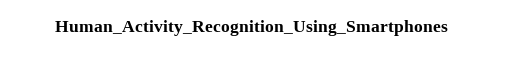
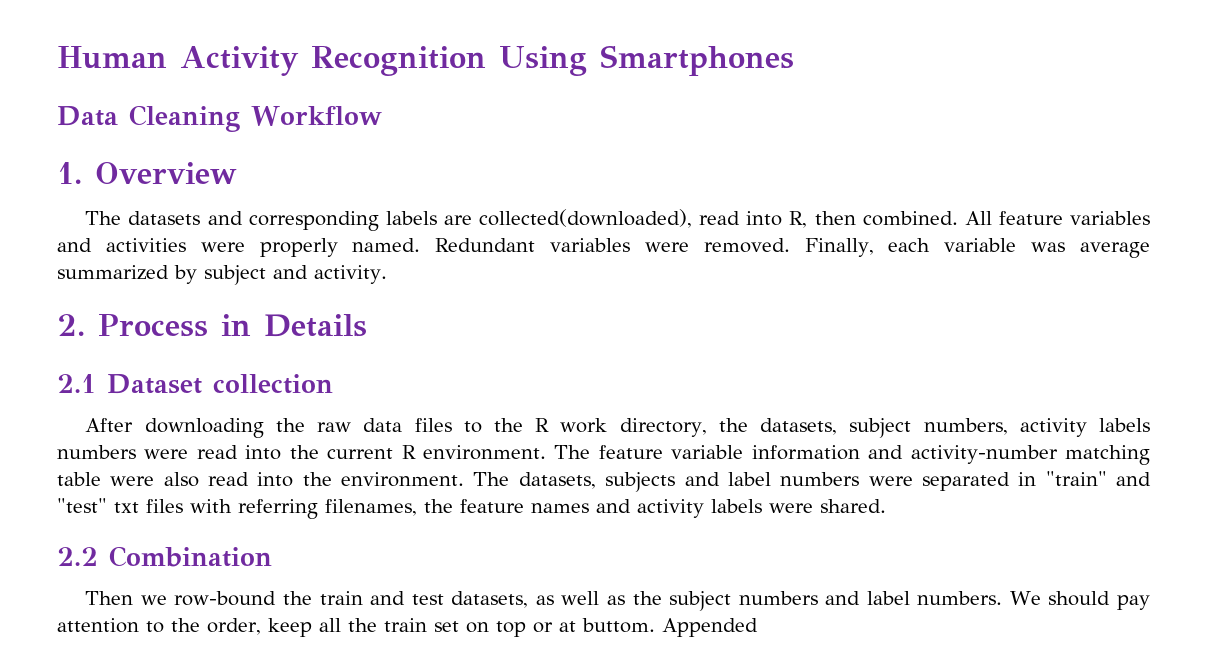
[55,20,448,36] Human_Activity_Recognition_Using_Smartphones -> [57,45,794,76] [57,105,382,132] [57,162,237,184] [85,209,1151,231] [57,238,1151,258] [57,265,387,285] [57,314,367,337] [57,374,333,394] [85,418,1151,438] [57,445,1150,465] [57,471,1152,492] [57,498,886,519] [57,546,272,567] [85,591,1151,611] [57,618,758,637] Human Activity Recognition Using Smartphones // Data Cleaning Workflow // 1. Overview // The datasets and corresponding labels are collected(downloaded), read into R, then combined. All feature variables and activities were properly named. Redundant variables were removed. Finally, each variable was average summarized by subject and activity. // 2. Process in Details // 2.1 Dataset collection // After downloading the raw data files to the R work directory, the datasets, subject numbers, activity labels numbers were read into the current R environment. The feature variable information and activity-number matching table were also read into the environment. The datasets, subjects and label numbers were separated in "train" and "test" txt files with referring filenames, the feature names and activity labels were shared. // 2.2 Combination // Then we row-bound the train and test datasets, as well as the subject numbers and label numbers. We should pay attention to the order, keep all the train set on top or at buttom. Appended

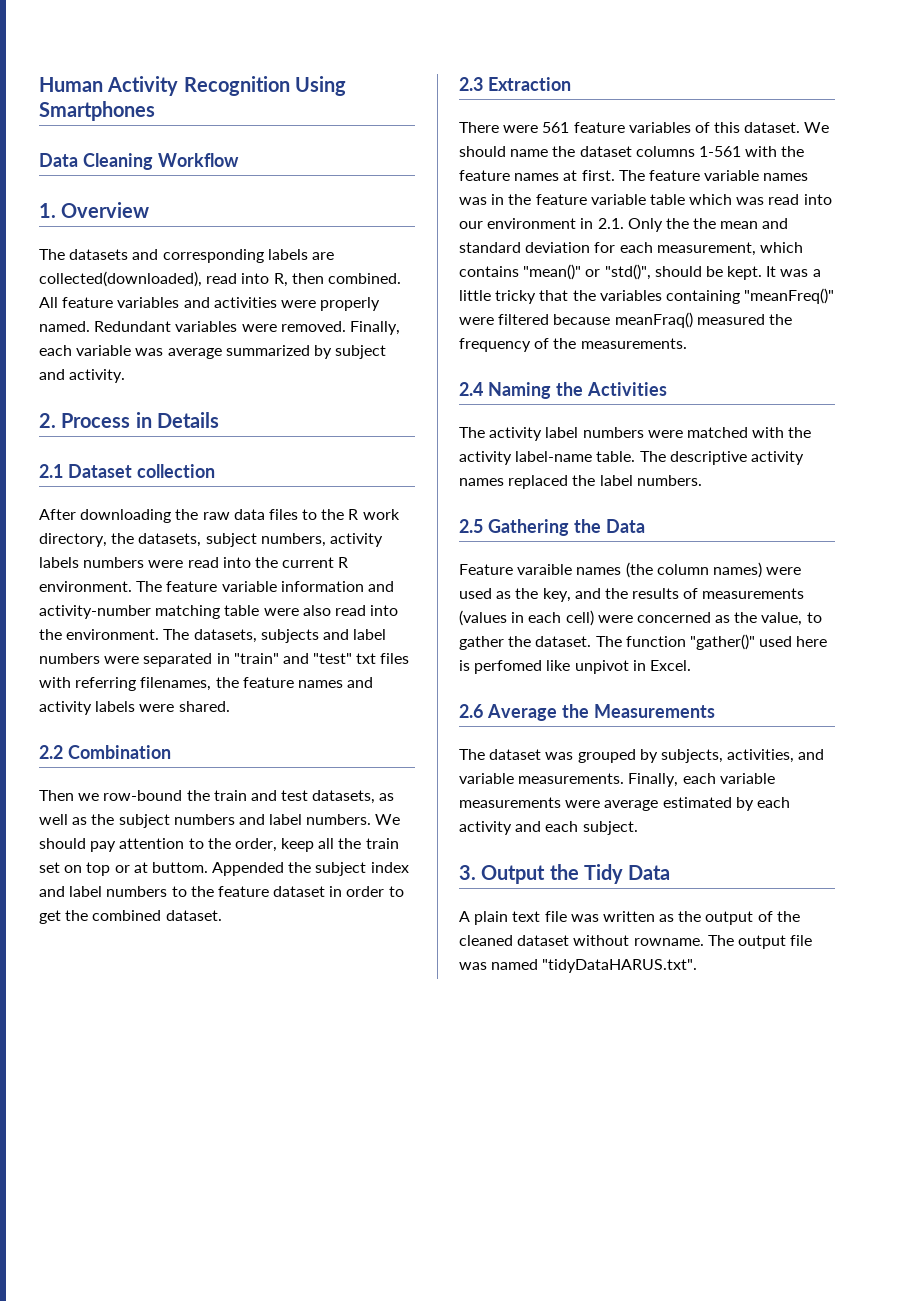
(758, 627) none -> [288,862,409,876] [39,886,404,897] [39,910,222,924] [459,77,571,91] [459,122,830,133] [459,146,805,157] [459,170,809,181] [459,194,832,205] [459,218,789,232] [459,242,803,256] [459,264,821,280] [459,288,835,304] [459,312,792,328] [459,338,687,352] [459,382,667,399] [459,427,812,441] [459,451,804,465] [459,475,702,489] [459,519,645,536] [459,562,802,578] [459,588,805,602] [459,610,822,626] [459,634,828,650] [459,660,691,674] [459,704,715,721] [459,749,825,763] [459,773,775,787] [459,797,790,811] [459,821,638,835] [459,864,671,884] [459,911,800,925] [459,935,813,949] [459,959,698,973] the subject index and label numbers to the feature dataset in order to get the combined dataset. // 2.3 Extraction // There were 561 feature variables of this dataset. We should name the dataset columns 1-561 with the feature names at first. The feature variable names was in the feature variable table which was read into our environment in 2.1. Only the the mean and standard deviation for each measurement, which contains "mean()" or "std()", should be kept. It was a little tricky that the variables containing "meanFreq()" were filtered because meanFraq() measured the frequency of the measurements. // 2.4 Naming the Activities // The activity label numbers were matched with the activity label-name table. The descriptive activity names replaced the label numbers. // 2.5 Gathering the Data // Feature varaible names (the column names) were used as the key, and the results of measurements (values in each cell) were concerned as the value, to gather the dataset. The function "gather()" used here is perfomed like unpivot in Excel. // 2.6 Average the Measurements // The dataset was grouped by subjects, activities, and variable measurements. Finally, each variable measurements were average estimated by each activity and each subject. // 3. Output the Tidy Data // A plain text file was written as the output of the cleaned dataset without rowname. The output file was named "tidyDataHARUS.txt".

